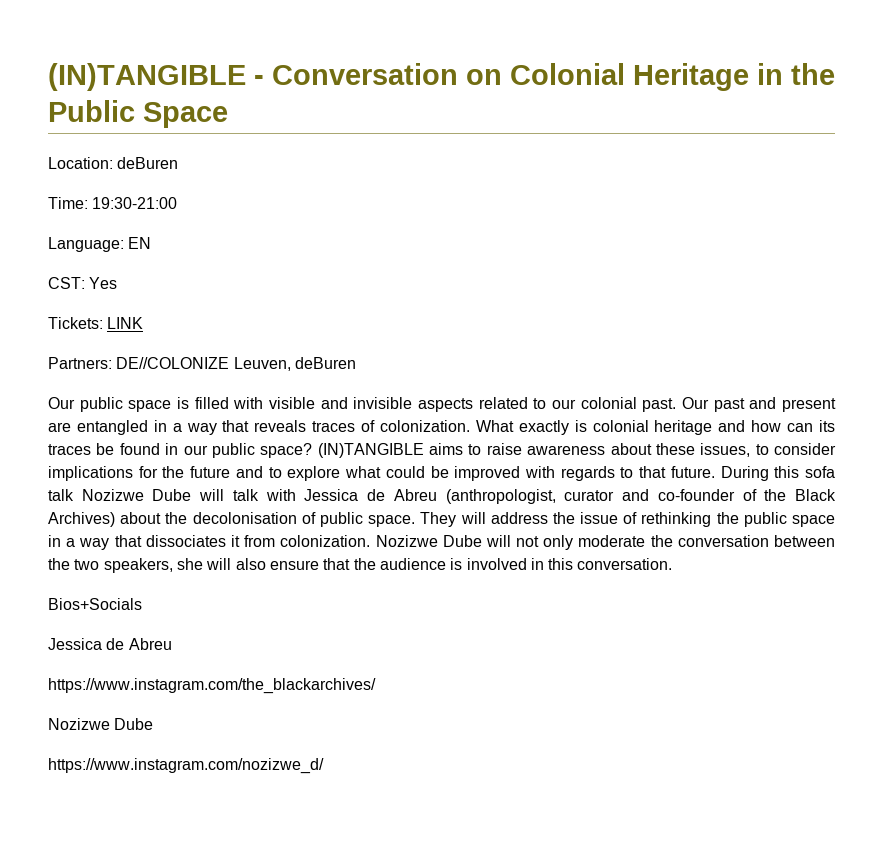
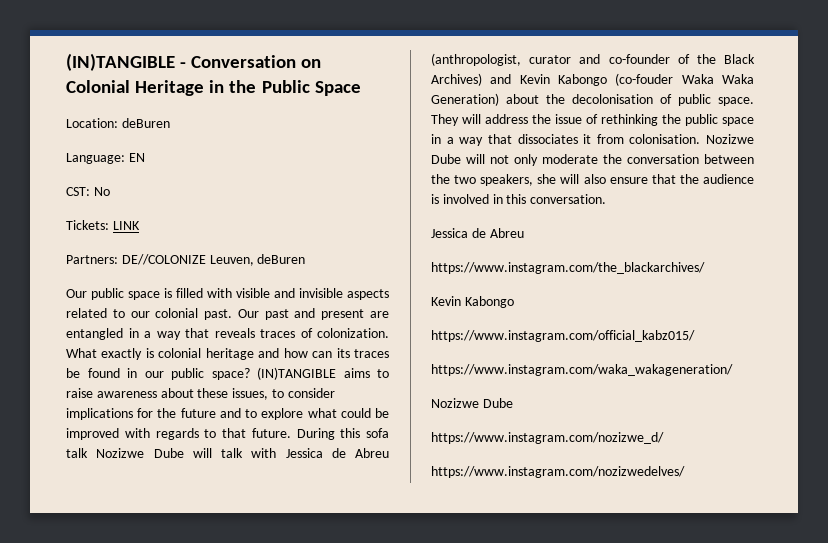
[48,197,178,209] // Time: 19:30-21:00 -> (170, 123) none
[89,277,118,289] Yes -> [93,187,110,196] No
(115, 519) none -> [490,73,754,86] [431,93,499,106] and Kevin Kabongo (co-fouder Waka Waka Generation)
[280,535,371,547] colonization. -> [629,134,701,144] colonisation.
[48,598,142,610] // Bios+Socials -> (607, 199) none
(376, 686) none -> [431,296,514,308] [431,330,695,342] [431,364,733,376] // Kevin Kabongo // https://www.instagram.com/official_kabz015/ // https://www.instagram.com/waka_wakageneration/
(324, 766) none -> [431,466,685,478] // https://www.instagram.com/nozizwedelves/

